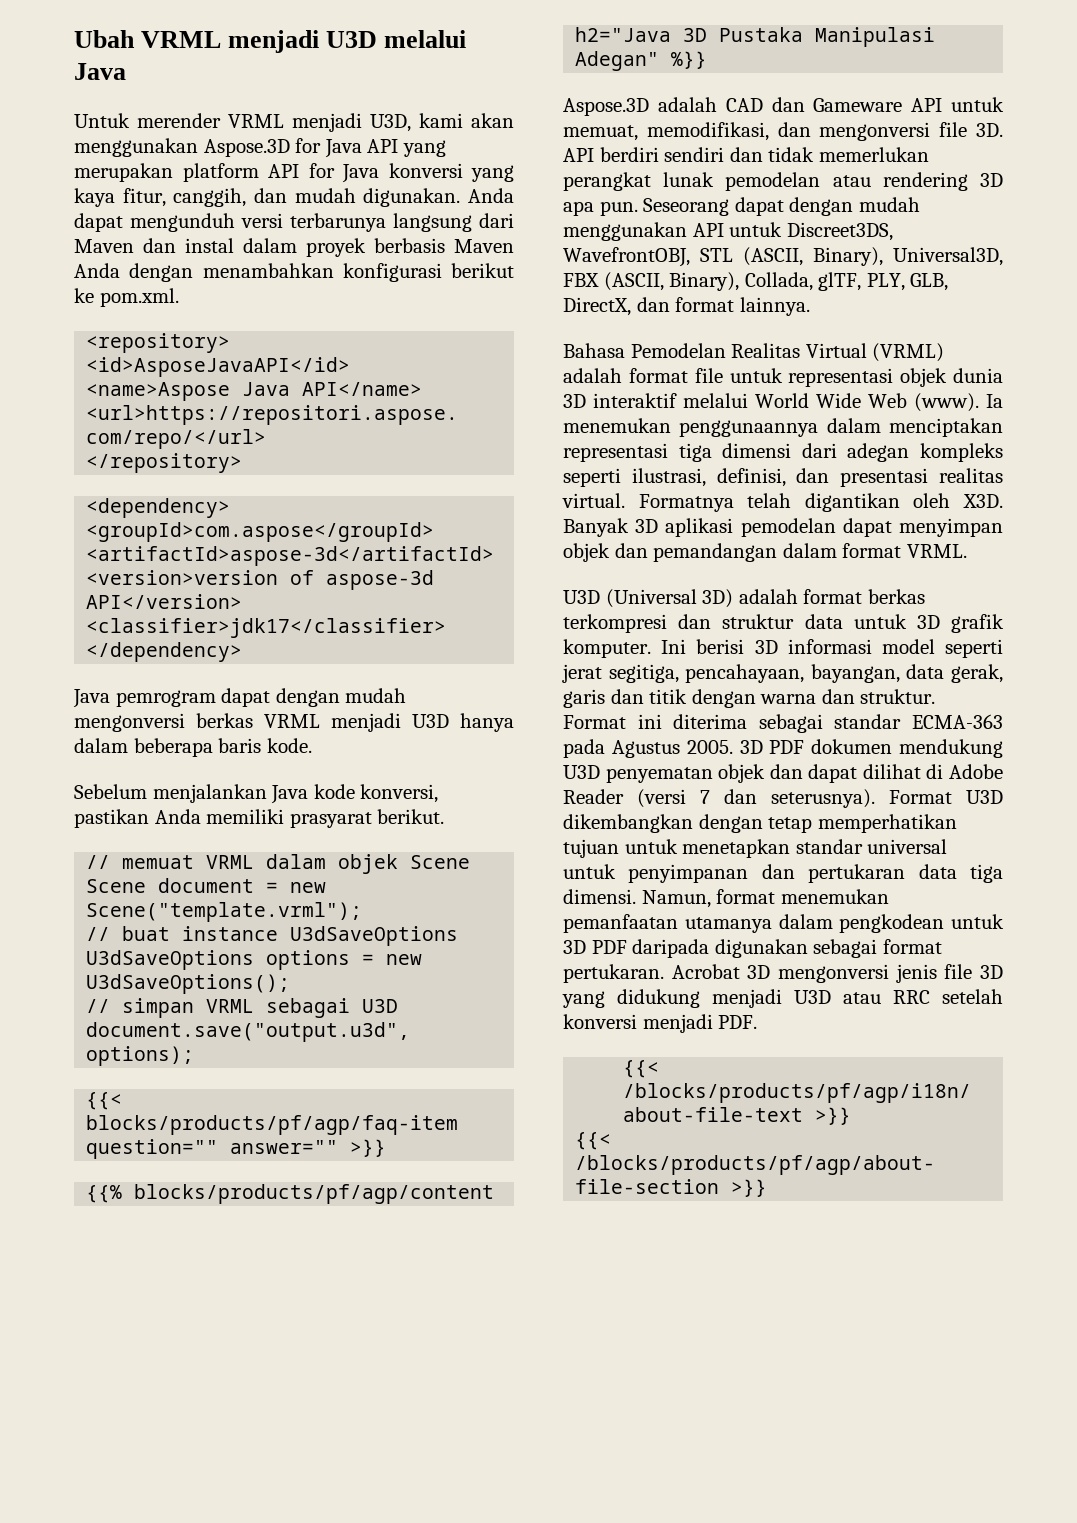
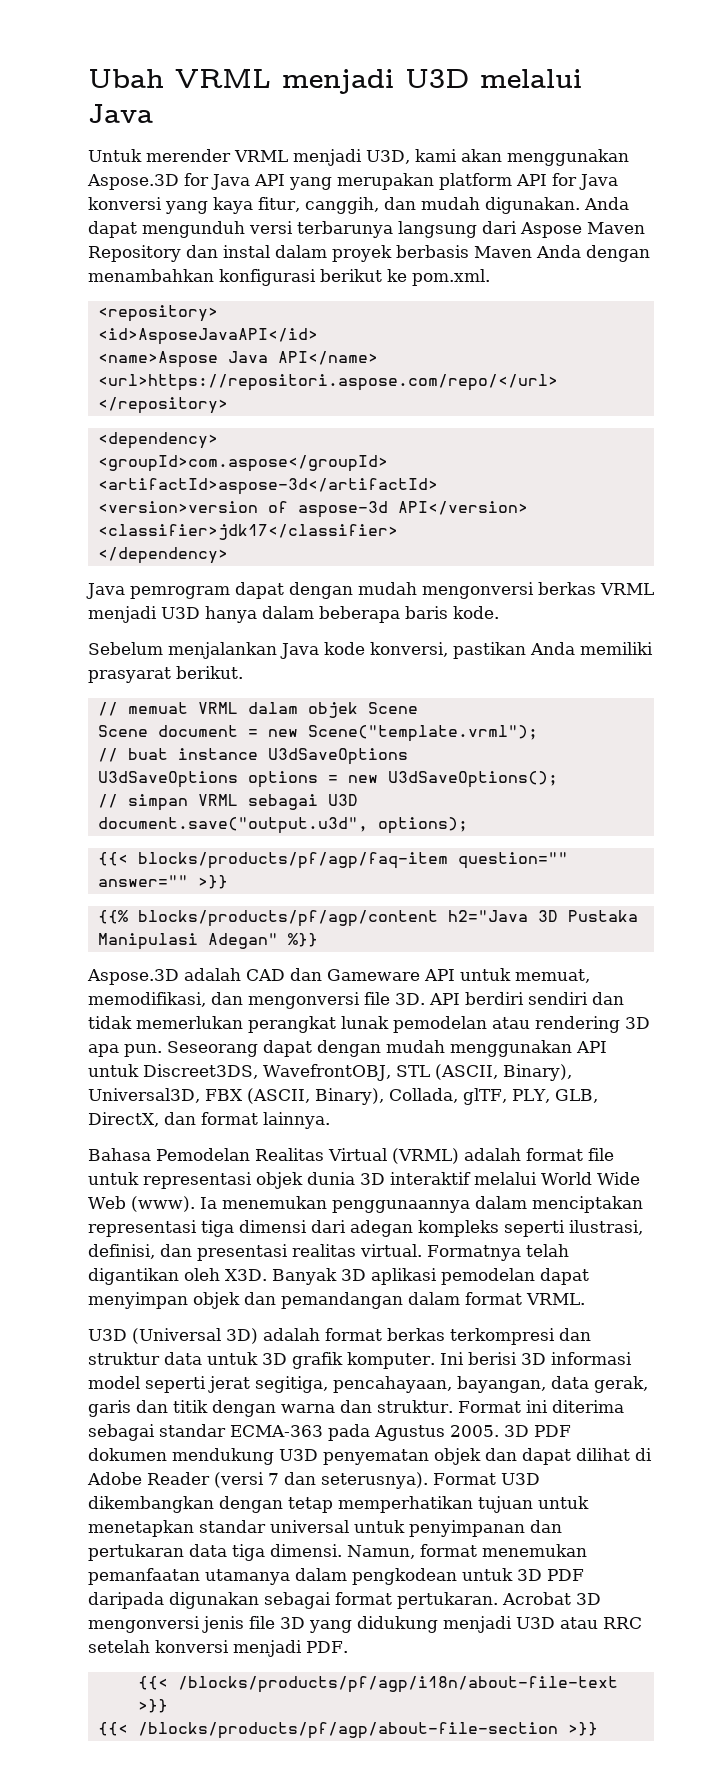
[74,239,134,253] Maven -> [520,222,645,238] [88,245,181,262] Aspose Maven Repository

